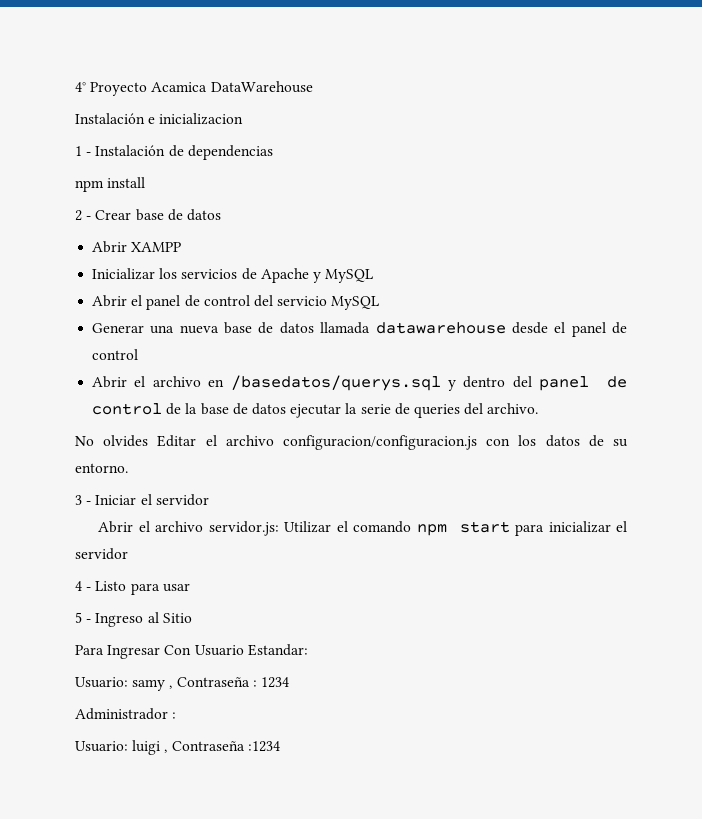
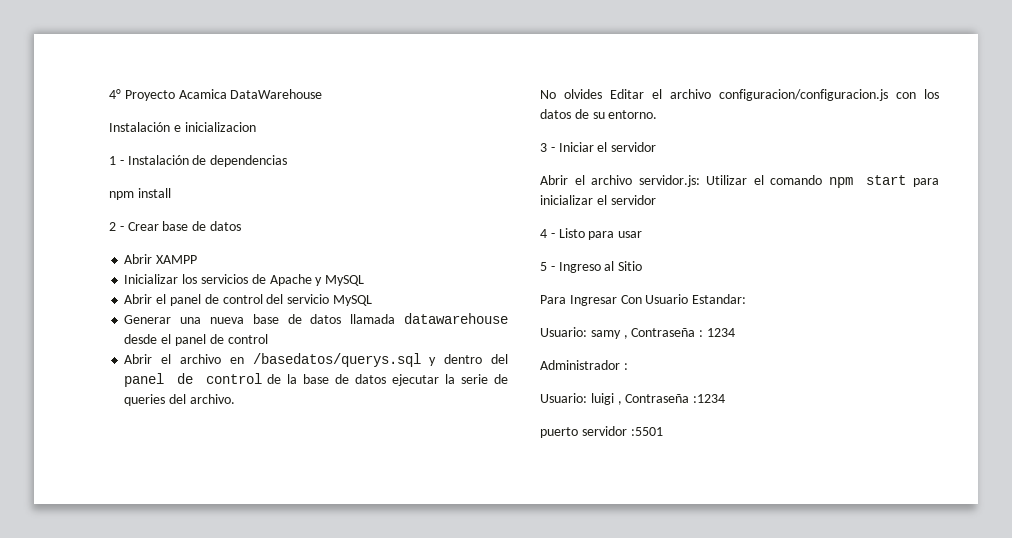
(280, 746) none -> [540,426,663,438] // puerto servidor :5501

